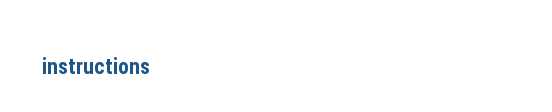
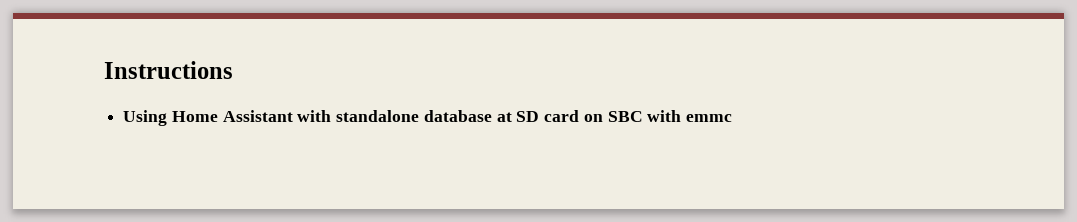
[42,57,150,74] instructions -> [104,61,233,79] [123,110,732,126] Instructions // Using Home Assistant with standalone database at SD card on SBC with emmc

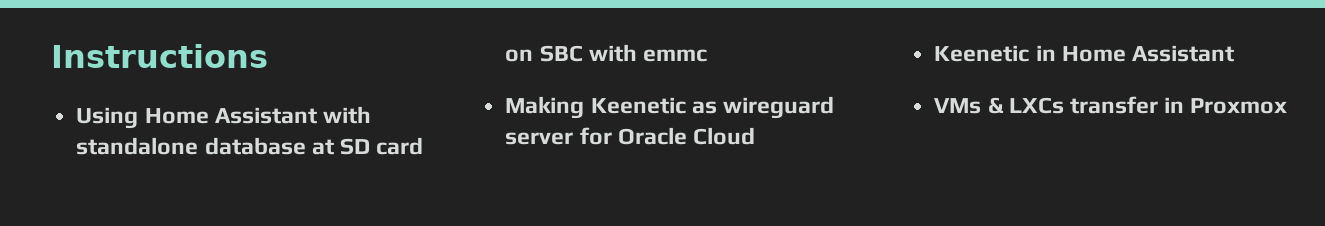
(732, 118) none -> [505,96,834,119] [505,127,755,145] [934,45,1234,62] [934,96,1288,114] // Making Keenetic as wireguard server for Oracle Cloud // Keenetic in Home Assistant // VMs & LXCs transfer in Proxmox

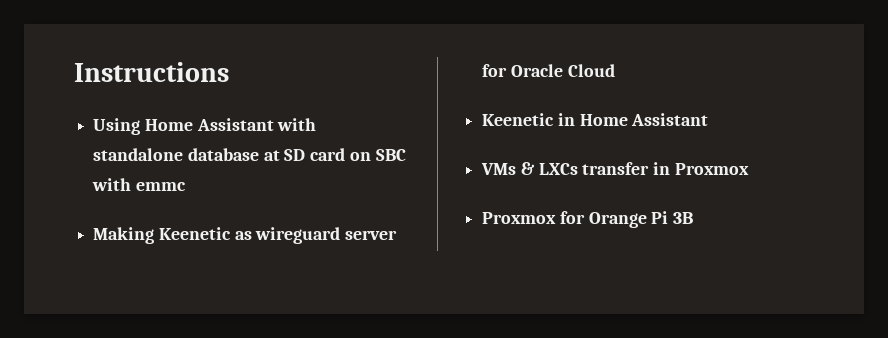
(1288, 106) none -> [482,211,694,228] // Proxmox for Orange Pi 3B

